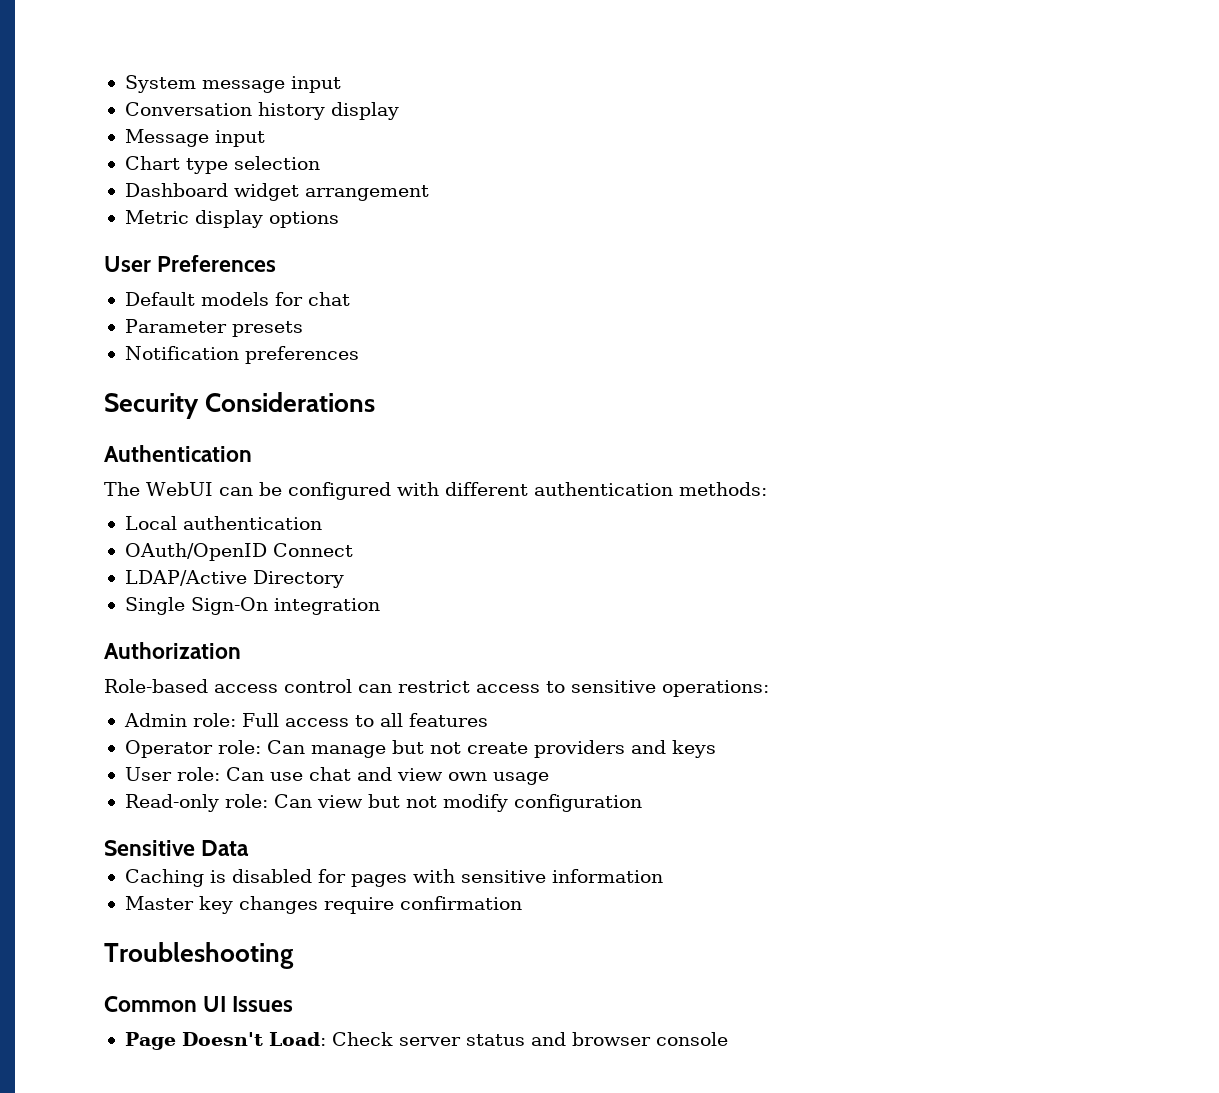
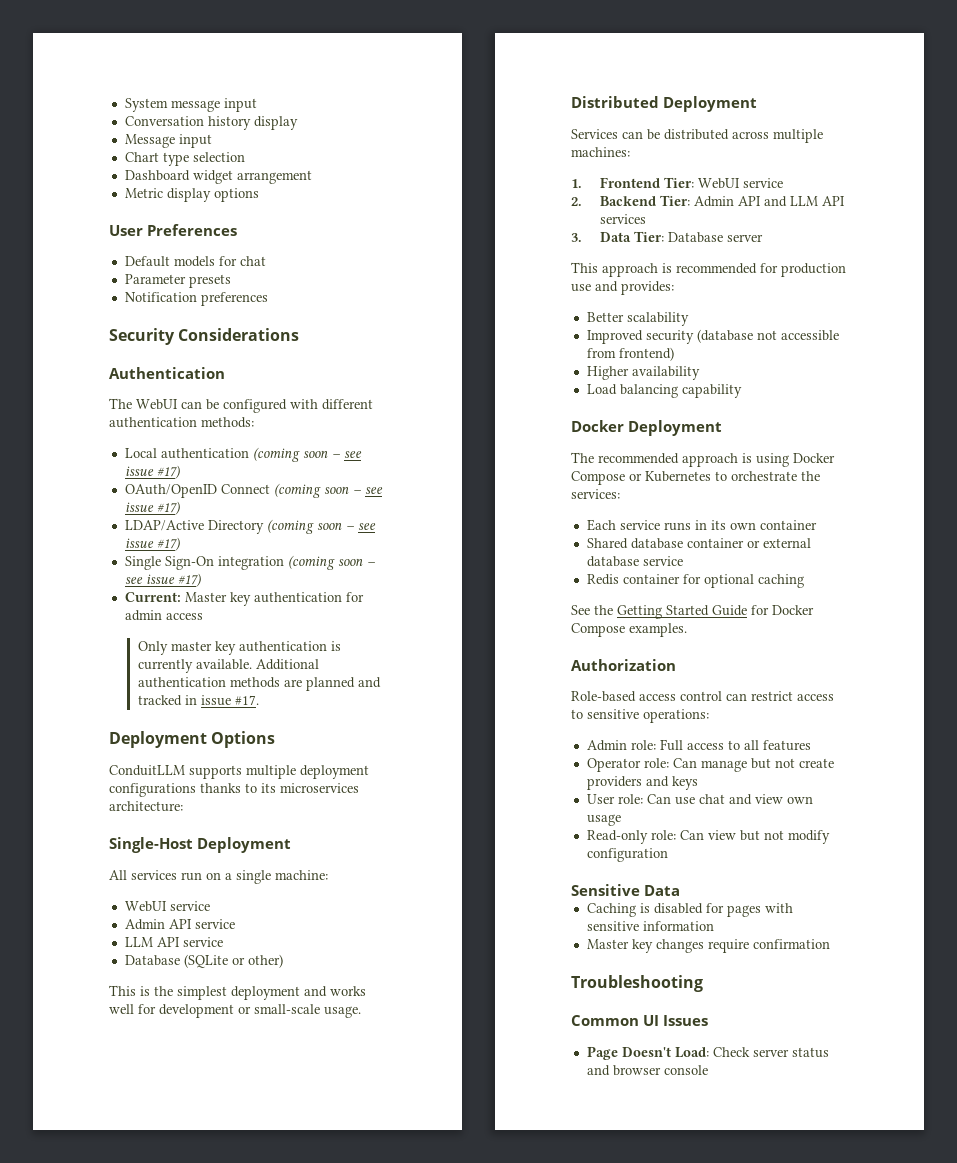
[124,543,353,561] [124,570,344,588] [124,597,380,615] // OAuth/OpenID Connect // LDAP/Active Directory // Single Sign-On integration -> [252,447,362,462] [124,465,180,479] [124,483,383,498] [124,501,180,515] [124,519,376,534] [124,537,180,551] [124,555,375,570] [124,573,201,587] [124,592,364,606] [124,610,203,621] [137,641,341,655] [137,659,319,673] [137,677,381,691] [137,695,259,706] [109,731,276,748] [109,765,369,779] [109,783,359,797] [109,801,183,812] [109,837,291,853] [109,870,328,884] [124,901,210,912] [124,919,235,930] [124,937,223,947] [124,954,283,968] [109,985,366,1000] [109,1004,361,1018] [571,96,757,112] [571,129,823,143] [571,147,630,157] [571,177,783,189] [571,195,845,207] [599,214,646,224] [571,231,763,243] [571,262,846,277] [571,281,674,295] [586,312,689,326] [586,329,839,344] [586,347,674,361] [586,366,700,380] [586,384,742,398] [571,420,722,436] [571,452,835,467] [571,471,820,485] [571,489,620,499] [586,519,817,531] [586,538,811,549] [586,556,683,567] [586,574,804,588] [571,605,814,619] [571,623,687,637] (coming soon – see issue #17) // OAuth/OpenID Connect (coming soon – see issue #17) // LDAP/Active Directory (coming soon – see issue #17) // Single Sign-On integration (coming soon – see issue #17) // Current: Master key authentication for admin access // Only master key authentication is currently available. Additional authentication methods are planned and tracked in issue #17. // Deployment Options // ConduitLLM supports multiple deployment configurations thanks to its microservices architecture: // Single-Host Deployment // All services run on a single machine: // WebUI service // Admin API service // LLM API service // Database (SQLite or other) // This is the simplest deployment and works well for development or small-scale usage. // Distributed Deployment // Services can be distributed across multiple machines: // 1. Frontend Tier: WebUI service // 2. Backend Tier: Admin API and LLM API services // 3. Data Tier: Database server // This approach is recommended for production use and provides: // Better scalability // Improved security (database not accessible from frontend) // Higher availability // Load balancing capability // Docker Deployment // The recommended approach is using Docker Compose or Kubernetes to orchestrate the services: // Each service runs in its own container // Shared database container or external database service // Redis container for optional caching // See the Getting Started Guide for Docker Compose examples.

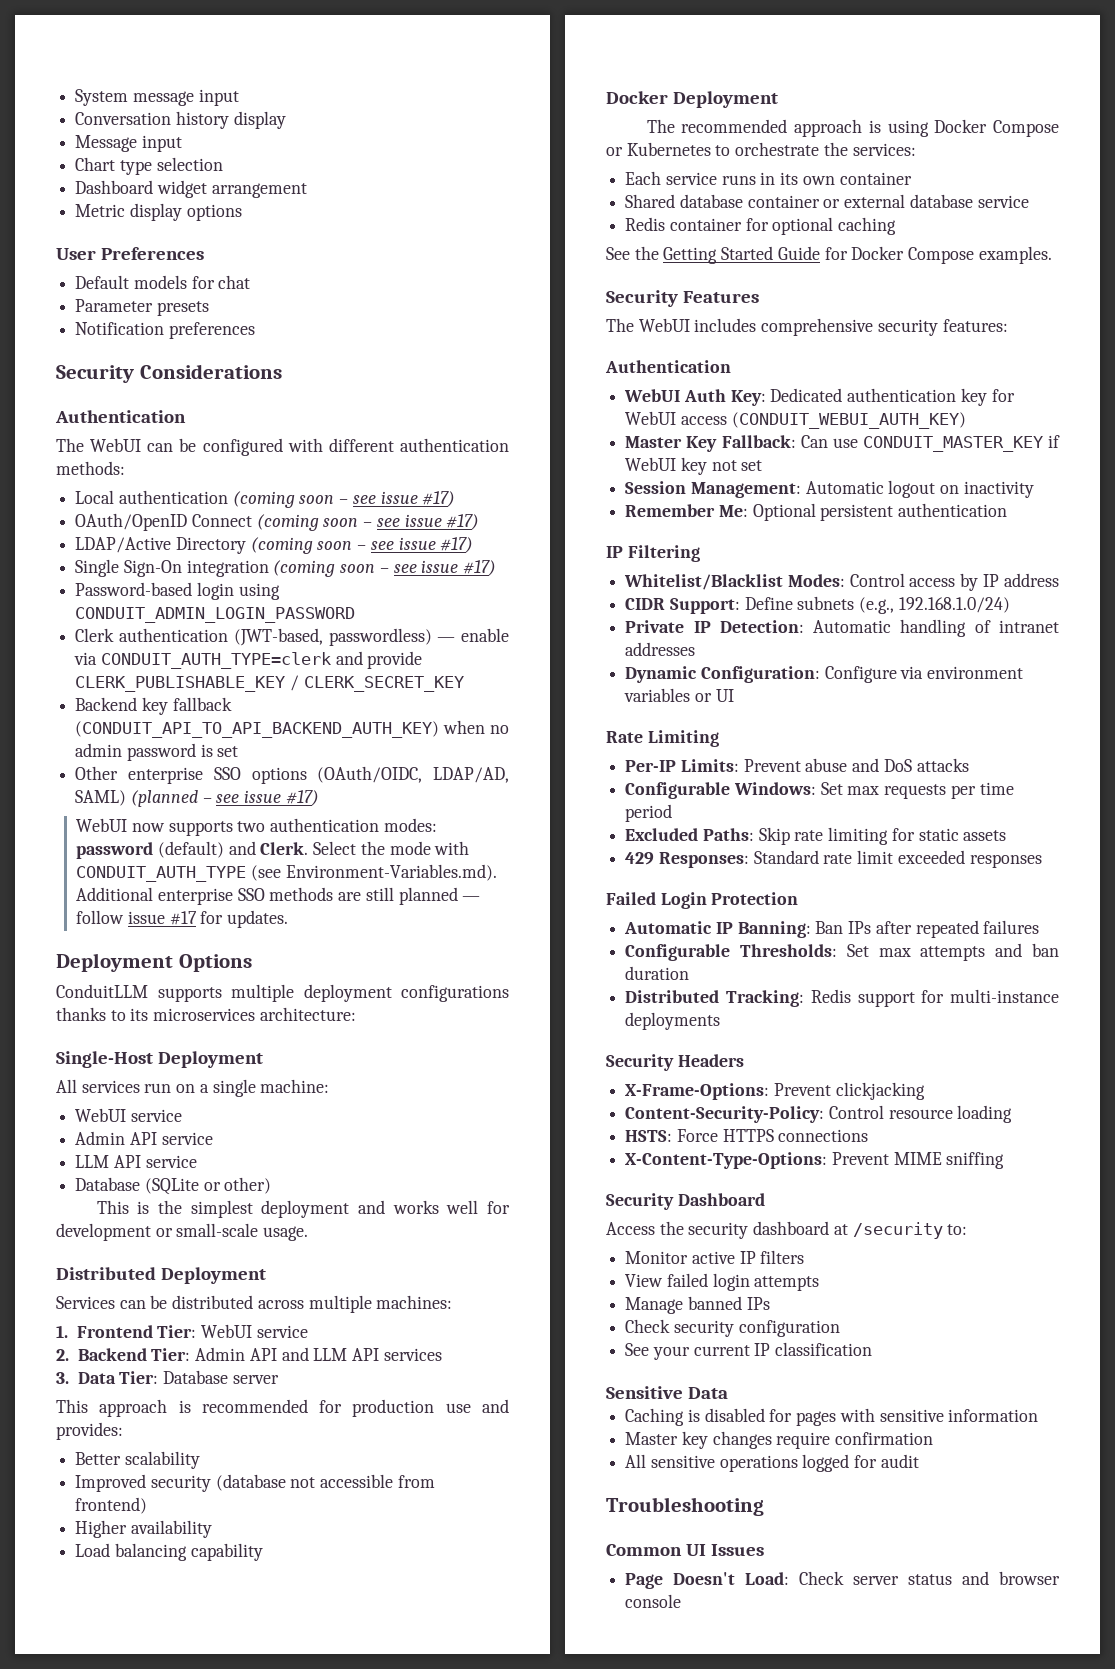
[124,592,364,606] [124,610,203,621] [137,641,341,655] [137,659,319,673] [137,677,381,691] [137,695,259,706] Current: Master key authentication for admin access // Only master key authentication is currently available. Additional authentication methods are planned and tracked in issue #17. -> [75,582,280,600] [75,607,356,623] [75,628,509,646] [74,651,423,669] [75,675,464,692] [75,697,232,715] [75,720,509,738] [75,743,239,761] [75,766,509,784] [75,790,319,807] [76,818,437,836] [76,841,470,859] [76,864,497,882] [76,887,481,905] [76,910,289,928] Password-based login using CONDUIT_ADMIN_LOGIN_PASSWORD // Clerk authentication (JWT-based, passwordless) — enable via CONDUIT_AUTH_TYPE=clerk and provide CLERK_PUBLISHABLE_KEY / CLERK_SECRET_KEY // Backend key fallback (CONDUIT_API_TO_API_BACKEND_AUTH_KEY) when no admin password is set // Other enterprise SSO options (OAuth/OIDC, LDAP/AD, SAML) (planned – see issue #17) // WebUI now supports two authentication modes: password (default) and Clerk. Select the mode with CONDUIT_AUTH_TYPE (see Environment-Variables.md). Additional enterprise SSO methods are still planned — follow issue #17 for updates.
[571,659,676,671] [571,691,834,702] [571,709,709,723] [586,739,811,751] [586,758,834,772] [586,776,698,790] [586,794,813,805] [586,814,621,826] [586,830,830,844] [586,848,668,862] Authorization // Role-based access control can restrict access to sensitive operations: // Admin role: Full access to all features // Operator role: Can manage but not create providers and keys // User role: Can use chat and view own usage // Read-only role: Can view but not modify configuration -> [606,290,760,307] [606,318,1008,336] [605,360,731,373] [624,388,1015,406] [625,411,966,429] [625,435,1060,452] [625,457,763,475] [625,480,1034,498] [625,503,1008,521] [606,545,700,562] [624,573,1059,591] [625,596,1010,614] [625,619,1059,637] [625,642,696,656] [625,666,1024,683] [624,688,734,702] [606,730,719,747] [625,758,969,772] [625,782,1014,799] [625,804,673,822] [625,827,1007,845] [625,850,1042,868] [606,892,799,909] [624,920,1040,938] [625,943,1059,961] [625,966,690,980] [625,989,1059,1007] [625,1012,721,1030] [606,1054,744,1071] [625,1082,925,1100] [625,1105,1013,1123] [625,1129,869,1142] [625,1152,1005,1169] [606,1193,765,1210] [606,1221,968,1239] [625,1250,805,1264] [625,1273,820,1291] [625,1296,770,1314] [625,1319,840,1337] [625,1342,873,1360] Security Features // The WebUI includes comprehensive security features: // Authentication // WebUI Auth Key: Dedicated authentication key for WebUI access (CONDUIT_WEBUI_AUTH_KEY) // Master Key Fallback: Can use CONDUIT_MASTER_KEY if WebUI key not set // Session Management: Automatic logout on inactivity // Remember Me: Optional persistent authentication // IP Filtering // Whitelist/Blacklist Modes: Control access by IP address // CIDR Support: Define subnets (e.g., 192.168.1.0/24) // Private IP Detection: Automatic handling of intranet addresses // Dynamic Configuration: Configure via environment variables or UI // Rate Limiting // Per-IP Limits: Prevent abuse and DoS attacks // Configurable Windows: Set max requests per time period // Excluded Paths: Skip rate limiting for static assets // 429 Responses: Standard rate limit exceeded responses // Failed Login Protection // Automatic IP Banning: Ban IPs after repeated failures // Configurable Thresholds: Set max attempts and ban duration // Distributed Tracking: Redis support for multi-instance deployments // Security Headers // X-Frame-Options: Prevent clickjacking // Content-Security-Policy: Control resource loading // HSTS: Force HTTPS connections // X-Content-Type-Options: Prevent MIME sniffing // Security Dashboard // Access the security dashboard at /security to: // Monitor active IP filters // View failed login attempts // Manage banned IPs // Check security configuration // See your current IP classification
(830, 944) none -> [625,1454,919,1472] // All sensitive operations logged for audit

